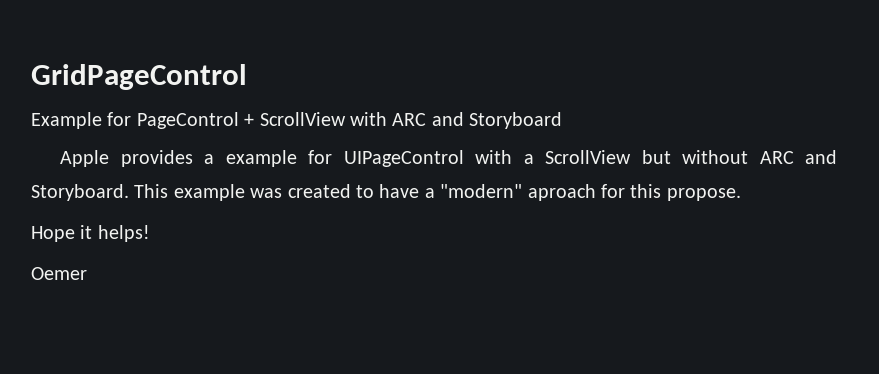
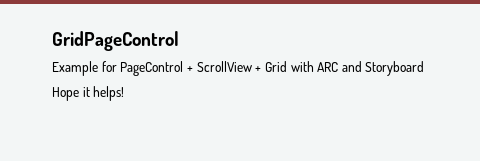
(346, 119) none -> [255,61,287,72] + Grid
[60,150,837,167] [31,184,741,201] // Apple provides a example for UIPageControl with a ScrollView but without ARC and Storyboard. This example was created to have a "modern" aproach for this propose. -> (425, 68) none
[31,267,87,280] // Oemer -> (125, 93) none

